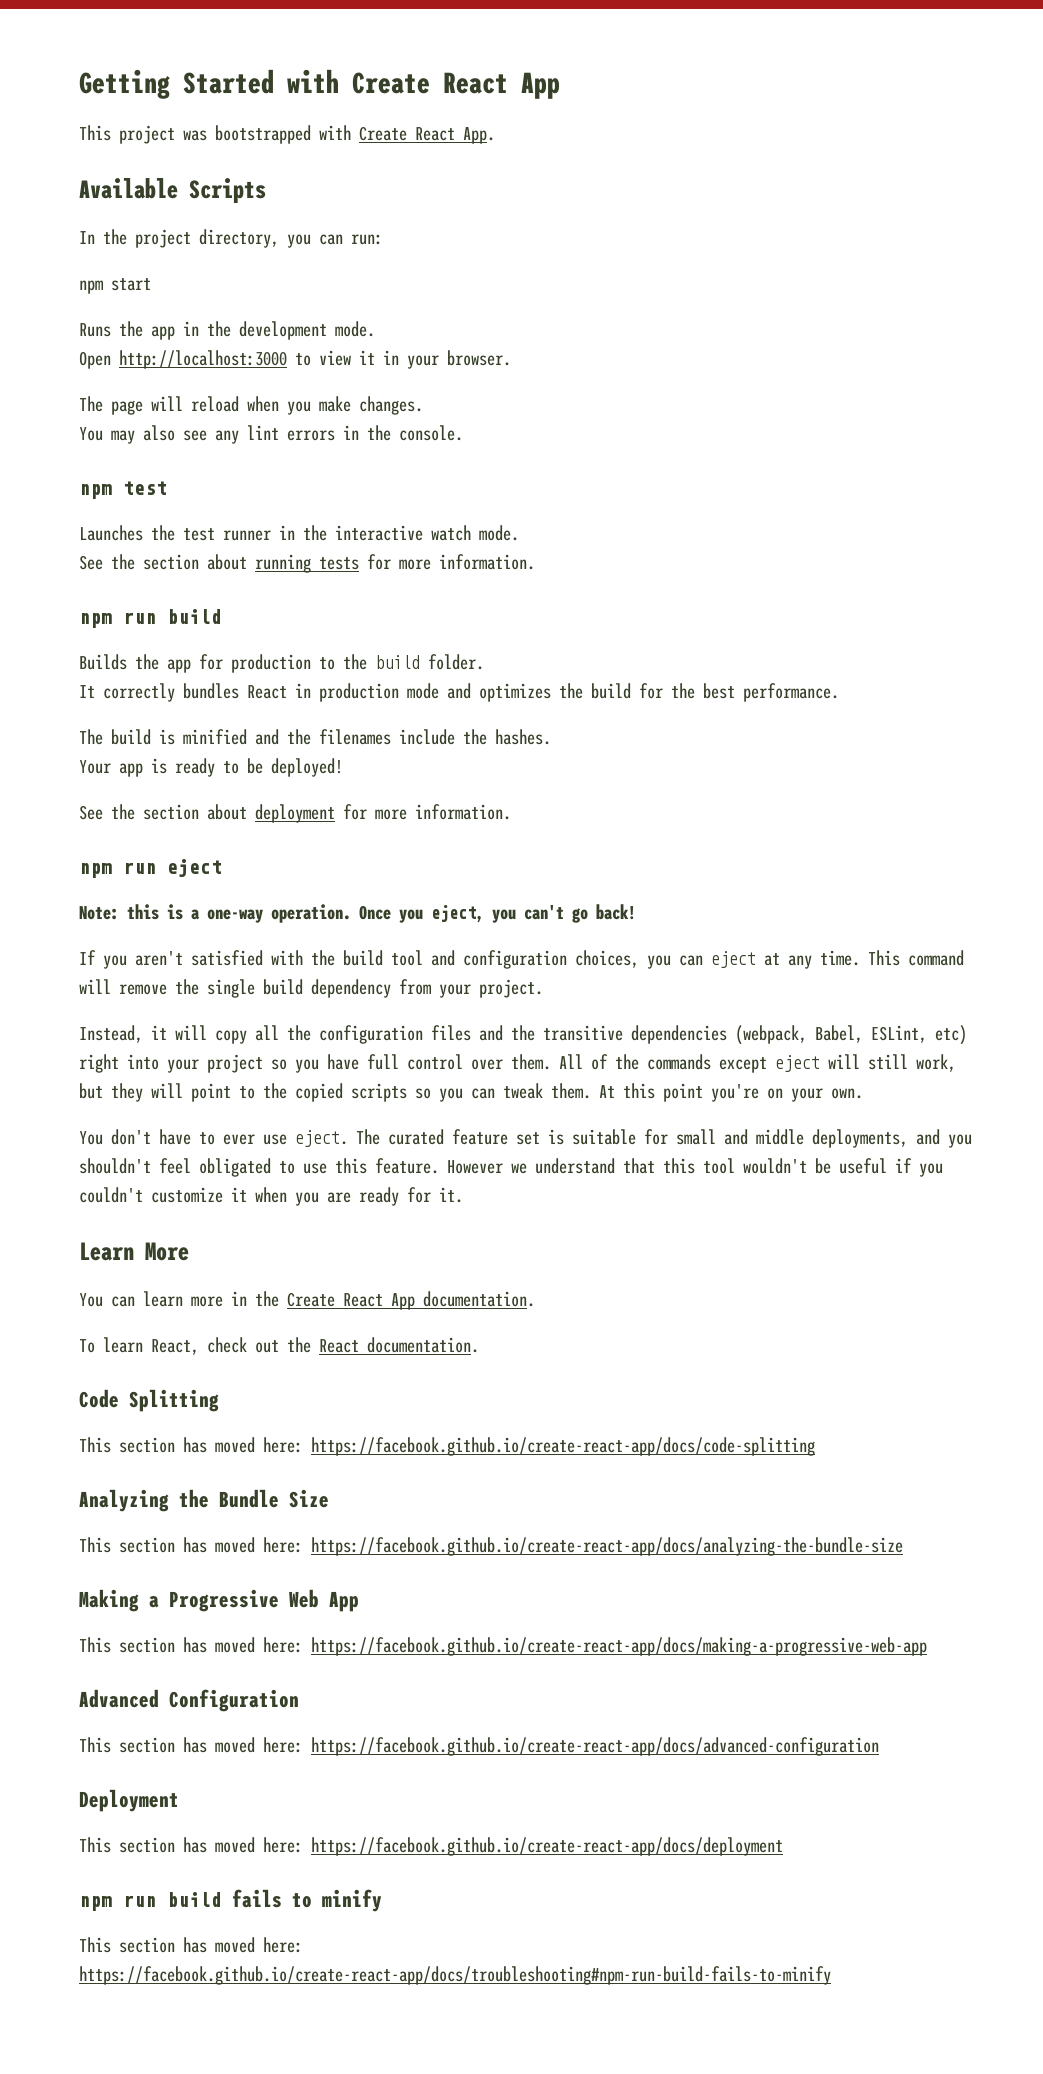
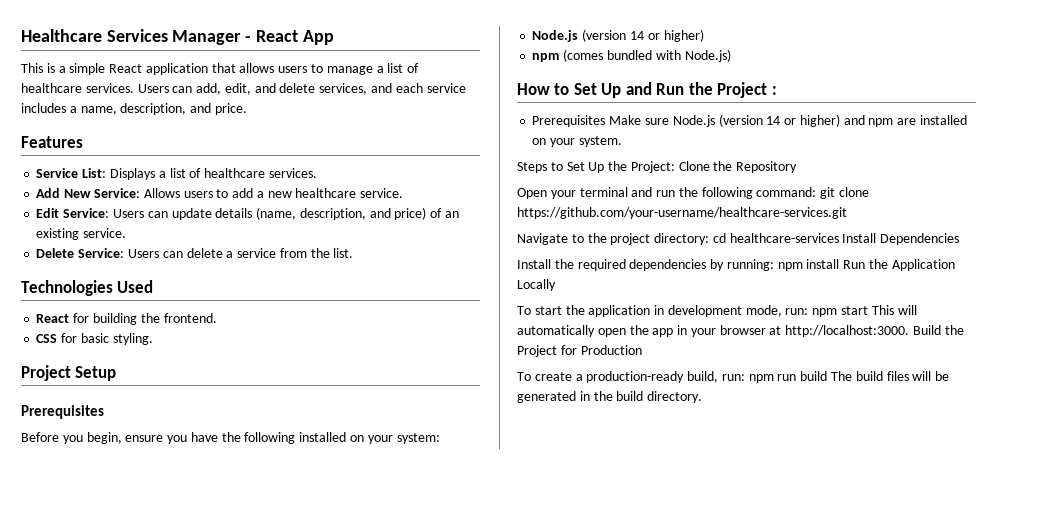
[79,69,430,99] Getting Started with Create -> [21,29,252,45] Healthcare Services Manager -
[119,125,495,144] [79,178,266,203] [79,229,383,248] project was bootstrapped with Create React App. // Available Scripts // In the project directory, you can run: // -> [46,63,420,75] [21,83,466,95] [21,103,247,115] [21,136,83,148] [36,168,317,180] [36,188,404,198] [36,207,459,220] [36,228,127,240] [36,248,354,258] [21,280,154,296] [36,313,217,325] [36,333,153,345] [21,365,117,381] [21,405,104,419] [21,432,440,444] [532,29,704,42] [532,49,731,62] [517,82,777,98] [532,114,967,127] [532,136,622,147] [517,161,798,173] [517,187,870,199] [517,207,847,219] [517,233,960,245] [517,259,955,271] [517,279,556,291] [517,305,809,317] is a simple React application that allows users to manage a list of healthcare services. Users can add, edit, and delete services, and each service includes a name, description, and price. // Features // Service List: Displays a list of healthcare services. // Add New Service: Allows users to add a new healthcare service. // Edit Service: Users can update details (name, description, and price) of an existing service. // Delete Service: Users can delete a service from the list. // Technologies Used // React for building the frontend. // CSS for basic styling. // Project Setup // Prerequisites // Before you begin, ensure you have the following installed on your system: // Node.js (version 14 or higher) // npm (comes bundled with Node.js) // How to Set Up and Run the Project : // Prerequisites Make sure Node.js (version 14 or higher) and npm are installed on your system. // Steps to Set Up the Project: Clone the Repository // Open your terminal and run the following command: git clone https://github.com/your-username/healthcare-services.git // Navigate to the project directory: cd healthcare-services Install Dependencies // Install the required dependencies by running: npm install Run the Application Locally // To start the application in development mode, run:
[79,321,375,340] [79,350,511,369] [79,396,423,415] [79,425,463,444] [79,481,167,499] [79,525,519,541] [79,554,535,573] [79,609,222,628] [79,654,484,673] [79,683,839,702] [79,729,551,745] [79,758,343,777] [79,804,511,823] [79,859,222,878] [79,904,636,923] [79,950,964,969] [79,979,543,998] [79,1025,967,1045] [79,1054,956,1073] [79,1083,863,1102] [79,1129,972,1148] [79,1158,943,1177] [79,1187,463,1206] [79,1242,189,1261] [79,1291,535,1310] [79,1337,479,1355] [79,1389,219,1412] [79,1437,815,1456] [79,1489,329,1512] [79,1537,903,1556] [79,1589,359,1612] [79,1637,927,1656] [79,1689,299,1712] [79,1737,879,1756] [79,1789,179,1812] [79,1837,783,1856] [79,1889,382,1912] [79,1937,303,1953] [79,1966,831,1985] // Runs the app in the development mode. // Open http://localhost:3000 to view it in your browser. // The page will reload when you make changes. // You may also see any lint errors in the console. // npm test // Launches the test runner in the interactive watch mode. // See the section about running tests for more information. // npm run build // Builds the app for production to the build folder. // It correctly bundles React in production mode and optimizes the build for the best performance. // The build is minified and the filenames include the hashes. // Your app is ready to be deployed! // See the section about deployment for more information. // npm run eject // Note: this is a one-way operation. Once you eject, you can't go back! // If you aren't satisfied with the build tool and configuration choices, you can eject at any time. This command will remove the single build dependency from your project. // Instead, it will copy all the configuration files and the transitive dependencies (webpack, Babel, ESLint, etc) right into your project so you have full control over them. All of the commands except eject will still work, but they will point to the copied scripts so you can tweak them. At this point you're on your own. // You don't have to ever use eject. The curated feature set is suitable for small and middle deployments, and you shouldn't feel obligated to use this feature. However we understand that this tool wouldn't be useful if you couldn't customize it when you are ready for it. // Learn More // You can learn more in the Create React App documentation. // To learn React, check out the React documentation. // Code Splitting // This section has moved here: https://facebook.github.io/create-react-app/docs/code-splitting // Analyzing the Bundle Size // This section has moved here: https://facebook.github.io/create-react-app/docs/analyzing-the-bundle-size // Making a Progressive Web App // This section has moved here: https://facebook.github.io/create-react-app/docs/making-a-progressive-web-app // Advanced Configuration // This section has moved here: https://facebook.github.io/create-react-app/docs/advanced-configuration // Deployment // This section has moved here: https://facebook.github.io/create-react-app/docs/deployment // npm run build fails to minify // This section has moved here: https://facebook.github.io/create-react-app/docs/troubleshooting#npm-run-build-fails-to-minify -> [871,305,917,315] [517,325,964,337] [517,345,642,357] [517,371,950,383] [517,391,703,403] This will automatically open the app in your browser at http://localhost:3000. Build the Project for Production // To create a production-ready build, run: npm run build The build files will be generated in the build directory.

